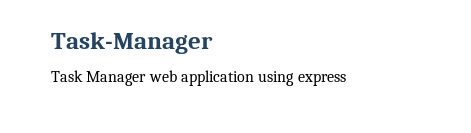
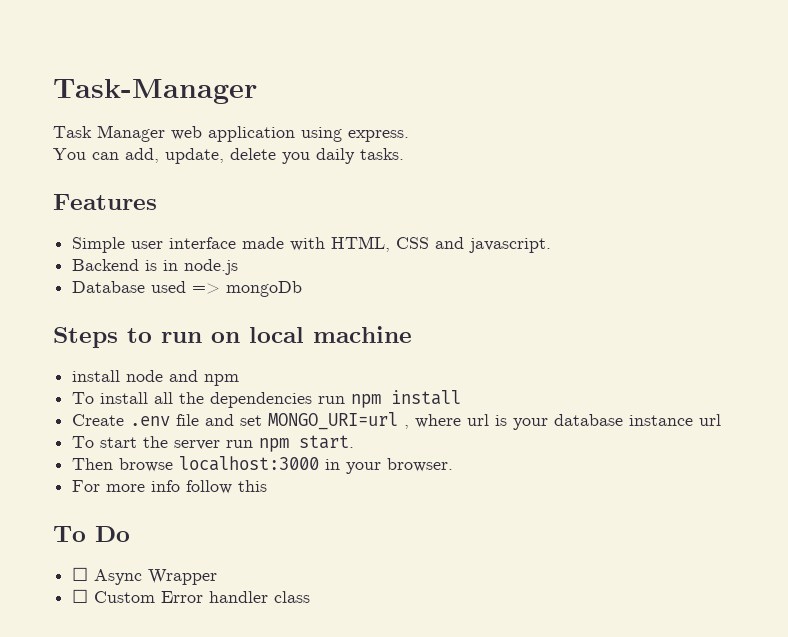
[297,73,346,86] express -> [348,130,409,142] [53,148,404,164] [53,194,157,210] [72,236,552,253] [72,259,239,275] [72,281,303,297] [53,326,412,348] [72,370,240,386] [72,390,462,408] [72,412,722,430] [72,435,355,452] [72,456,454,474] [72,480,268,494] [53,526,130,542] [72,567,218,585] [72,589,311,603] express. // You can add, update, delete you daily tasks. // Features // Simple user interface made with HTML, CSS and javascript. // Backend is in node.js // Database used => mongoDb // Steps to run on local machine // install node and npm // To install all the dependencies run npm install // Create .env file and set MONGO_URI=url , where url is your database instance url // To start the server run npm start. // Then browse localhost:3000 in your browser. // For more info follow this // To Do // ☐ Async Wrapper // ☐ Custom Error handler class

